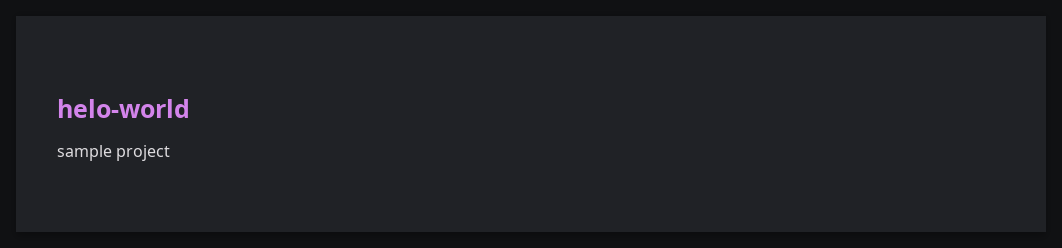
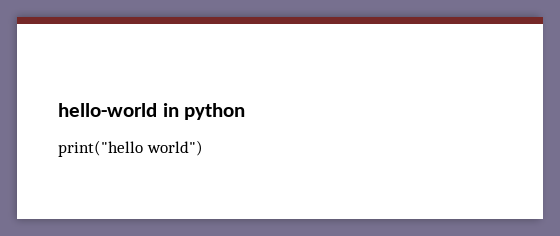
[57,99,190,118] [57,145,171,161] helo-world // sample project -> [58,103,246,120] [58,140,203,157] hello-world in python // print("hello world")

